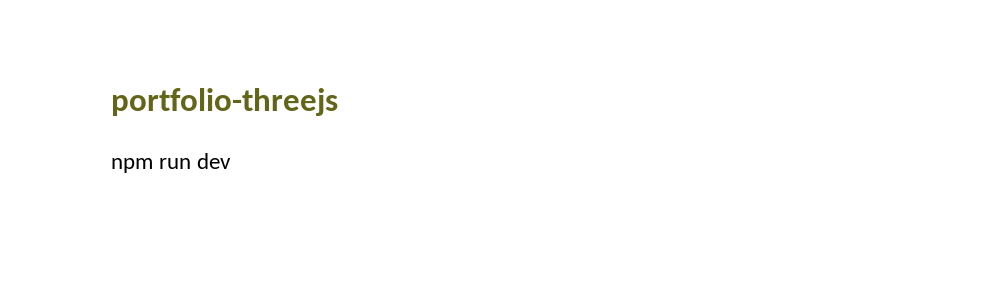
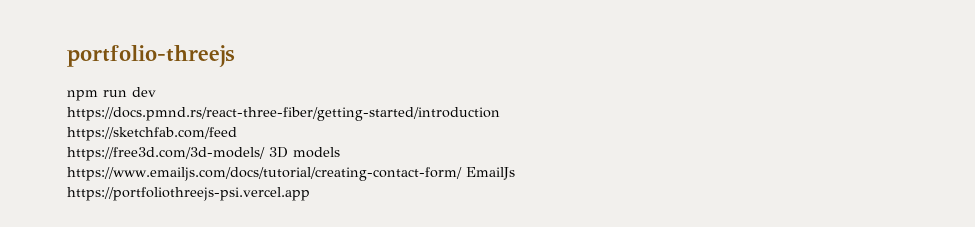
(232, 161) none -> [67,107,500,121] [67,127,237,141] [67,147,340,161] [67,167,515,181] [67,187,310,201] // https://docs.pmnd.rs/react-three-fiber/getting-started/introduction // https://sketchfab.com/feed // https://free3d.com/3d-models/ 3D models // https://www.emailjs.com/docs/tutorial/creating-contact-form/ EmailJs // https://portfoliothreejs-psi.vercel.app

